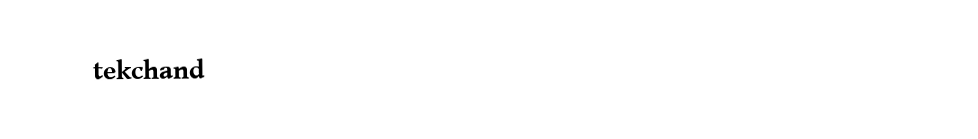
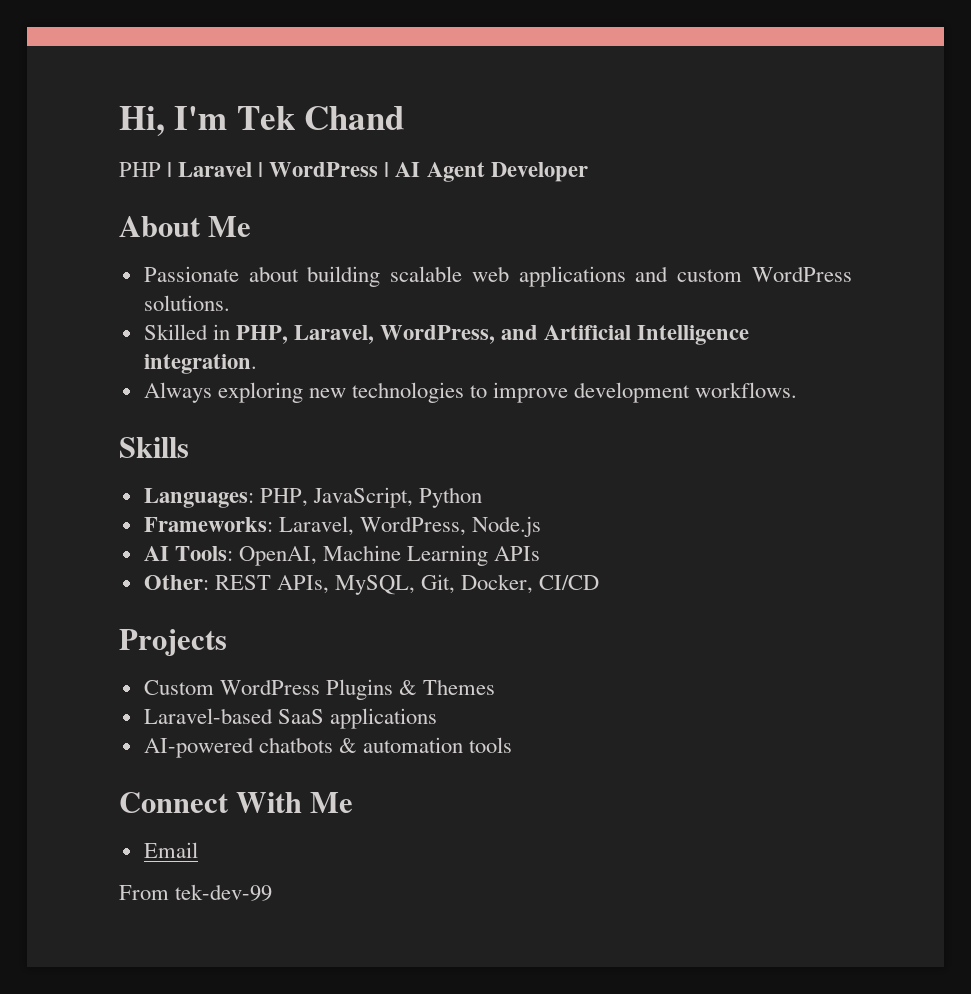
[92,58,206,80] tekchand -> [119,106,405,137] [119,162,588,182] [119,216,252,237] [143,266,852,287] [143,295,230,311] [143,324,750,345] [143,354,257,374] [143,382,798,403] [119,437,189,458] [143,487,482,508] [143,516,541,537] [143,545,541,566] [143,574,600,595] [119,629,227,656] [143,679,496,700] [143,708,437,729] [143,737,513,758] [119,792,354,813] [143,842,198,858] [119,884,273,901] Hi, I'm Tek Chand // PHP | Laravel | WordPress | AI Agent Developer // About Me // Passionate about building scalable web applications and custom WordPress solutions. // Skilled in PHP, Laravel, WordPress, and Artificial Intelligence integration. // Always exploring new technologies to improve development workflows. // Skills // Languages: PHP, JavaScript, Python // Frameworks: Laravel, WordPress, Node.js // AI Tools: OpenAI, Machine Learning APIs // Other: REST APIs, MySQL, Git, Docker, CI/CD // Projects // Custom WordPress Plugins & Themes // Laravel-based SaaS applications // AI-powered chatbots & automation tools // Connect With Me // Email // From tek-dev-99

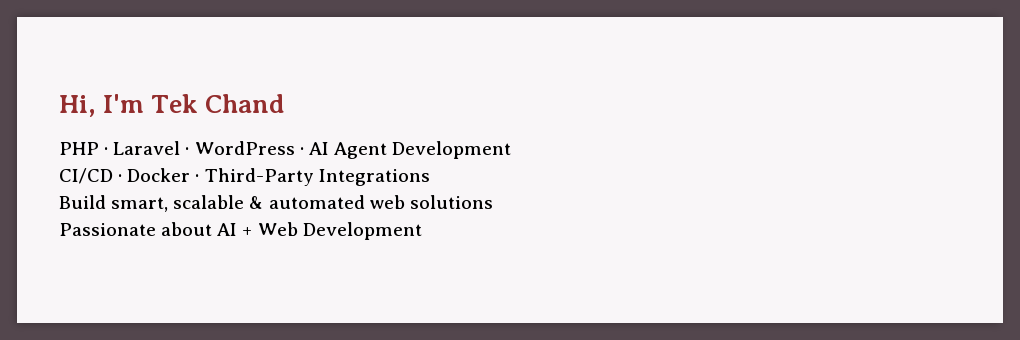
[167,162,588,182] [119,216,252,237] [143,266,852,287] [143,295,230,311] [143,324,750,345] [143,354,257,374] [143,382,798,403] [119,437,189,458] [143,487,482,508] [143,516,541,537] [143,545,541,566] [143,574,600,595] [119,629,227,656] [143,679,496,700] [143,708,437,729] [143,737,513,758] [119,792,354,813] [143,842,198,858] [119,884,273,901] | Laravel | WordPress | AI Agent Developer // About Me // Passionate about building scalable web applications and custom WordPress solutions. // Skilled in PHP, Laravel, WordPress, and Artificial Intelligence integration. // Always exploring new technologies to improve development workflows. // Skills // Languages: PHP, JavaScript, Python // Frameworks: Laravel, WordPress, Node.js // AI Tools: OpenAI, Machine Learning APIs // Other: REST APIs, MySQL, Git, Docker, CI/CD // Projects // Custom WordPress Plugins & Themes // Laravel-based SaaS applications // AI-powered chatbots & automation tools // Connect With Me // Email // From tek-dev-99 -> [104,141,512,159] [59,168,430,186] [59,195,493,212] [59,222,422,240] · Laravel · WordPress · AI Agent Development // CI/CD · Docker · Third-Party Integrations // Build smart, scalable & automated web solutions // Passionate about AI + Web Development

